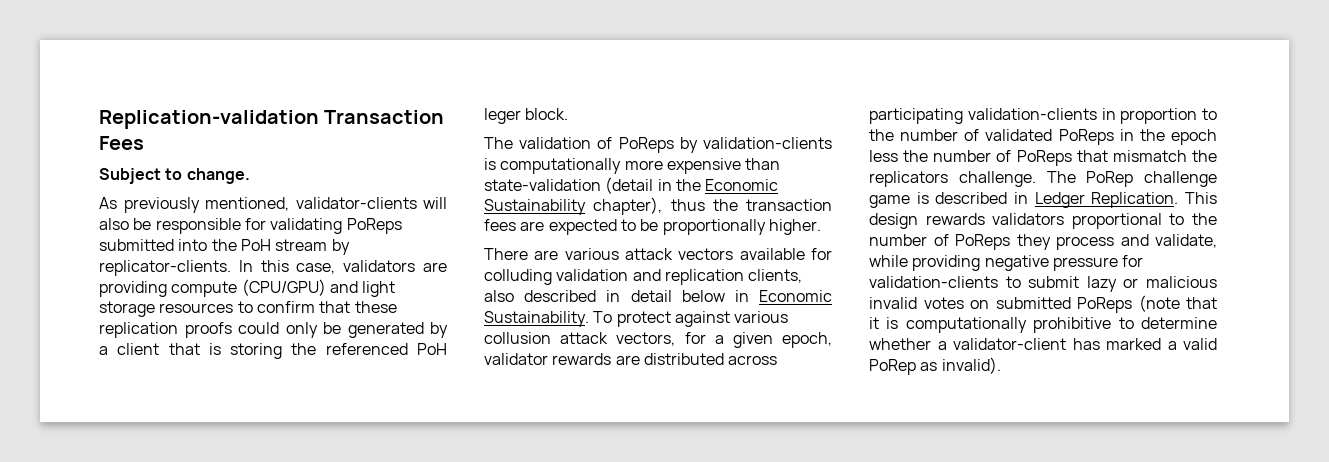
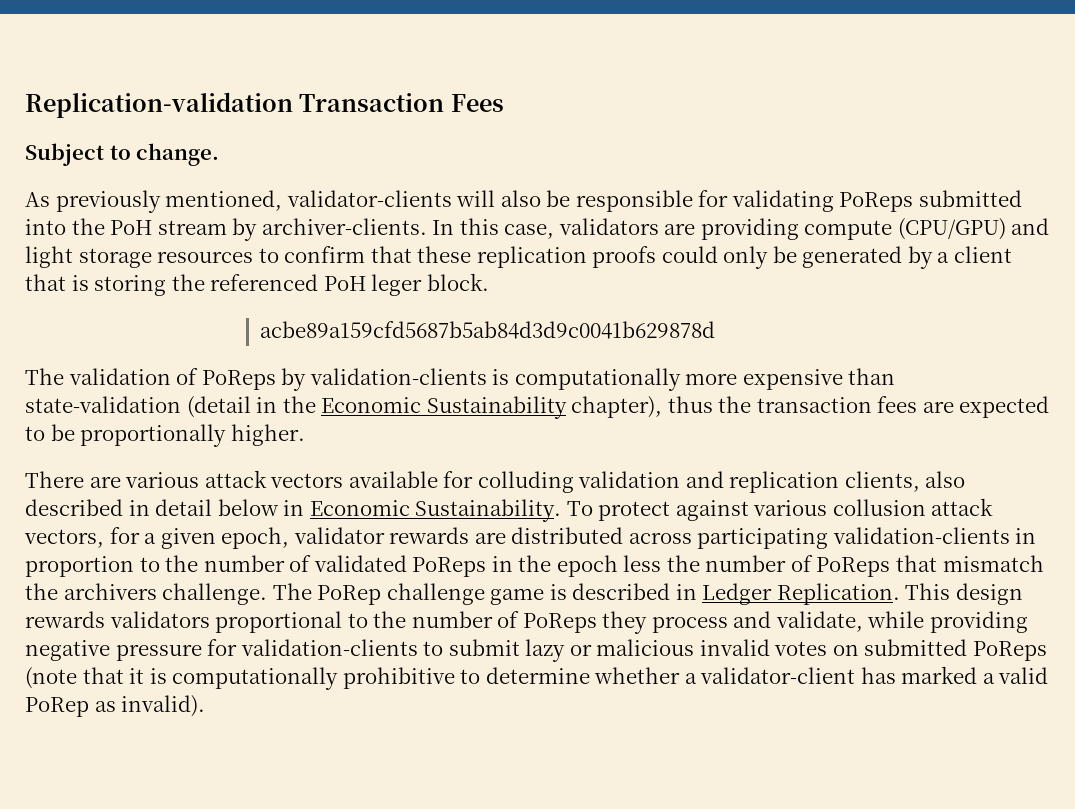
[99,260,231,276] replicator-clients. -> [261,218,427,235] archiver-clients.
(569, 114) none -> [260,321,716,339] // acbe89a159cfd5687b5ab84d3d9c0041b629878d
[869,171,948,187] replicators -> [63,583,157,600] archivers

